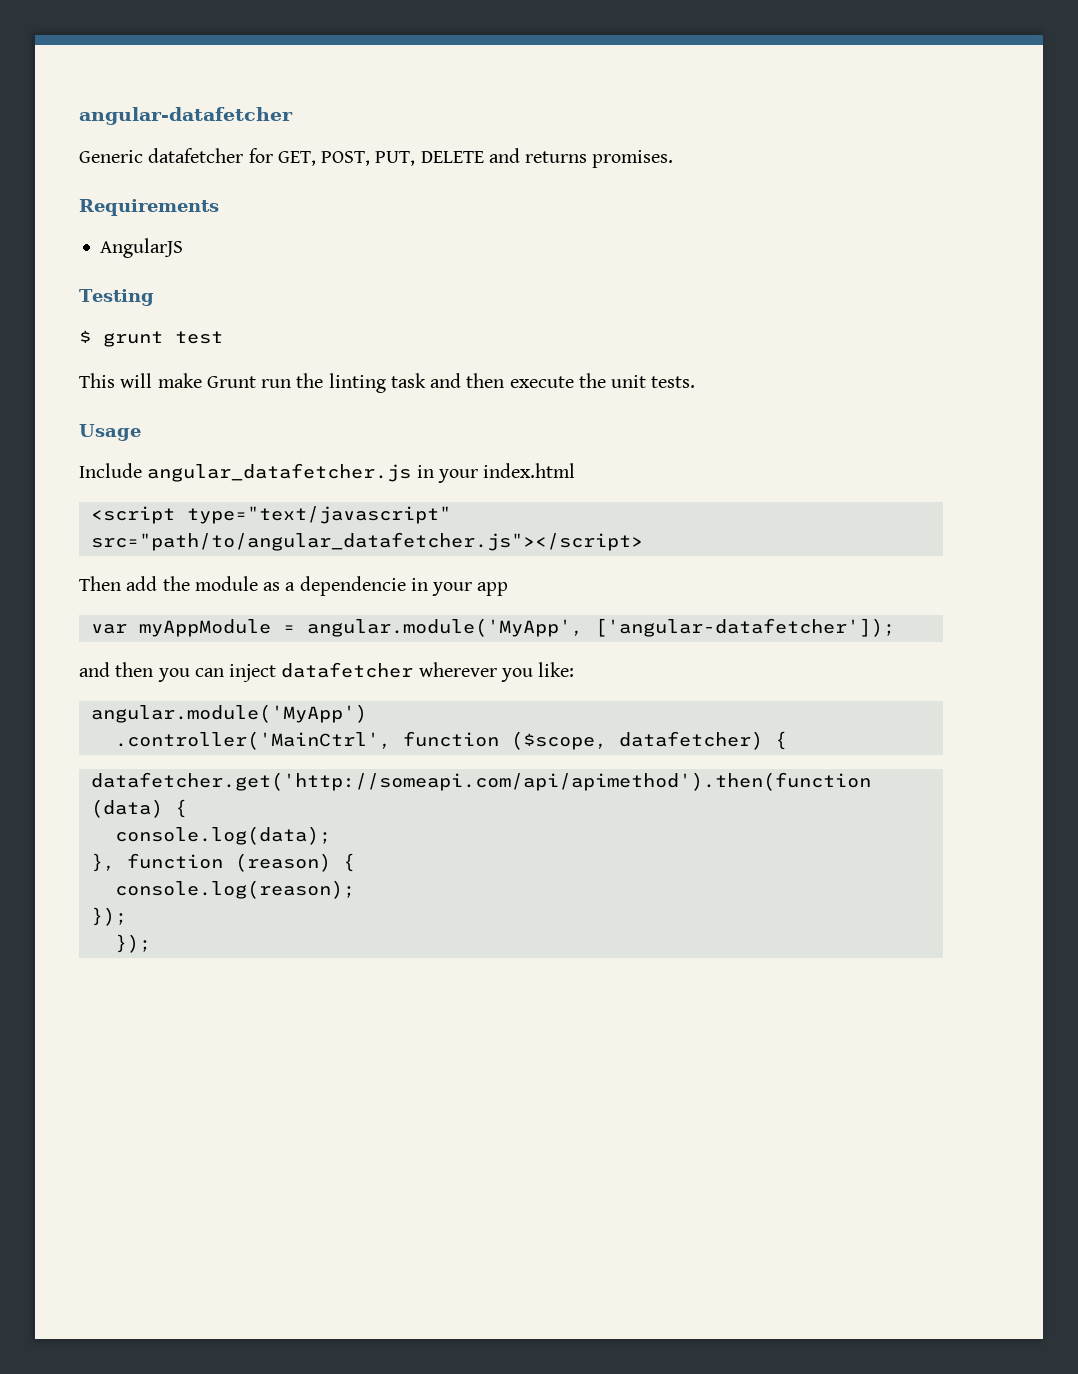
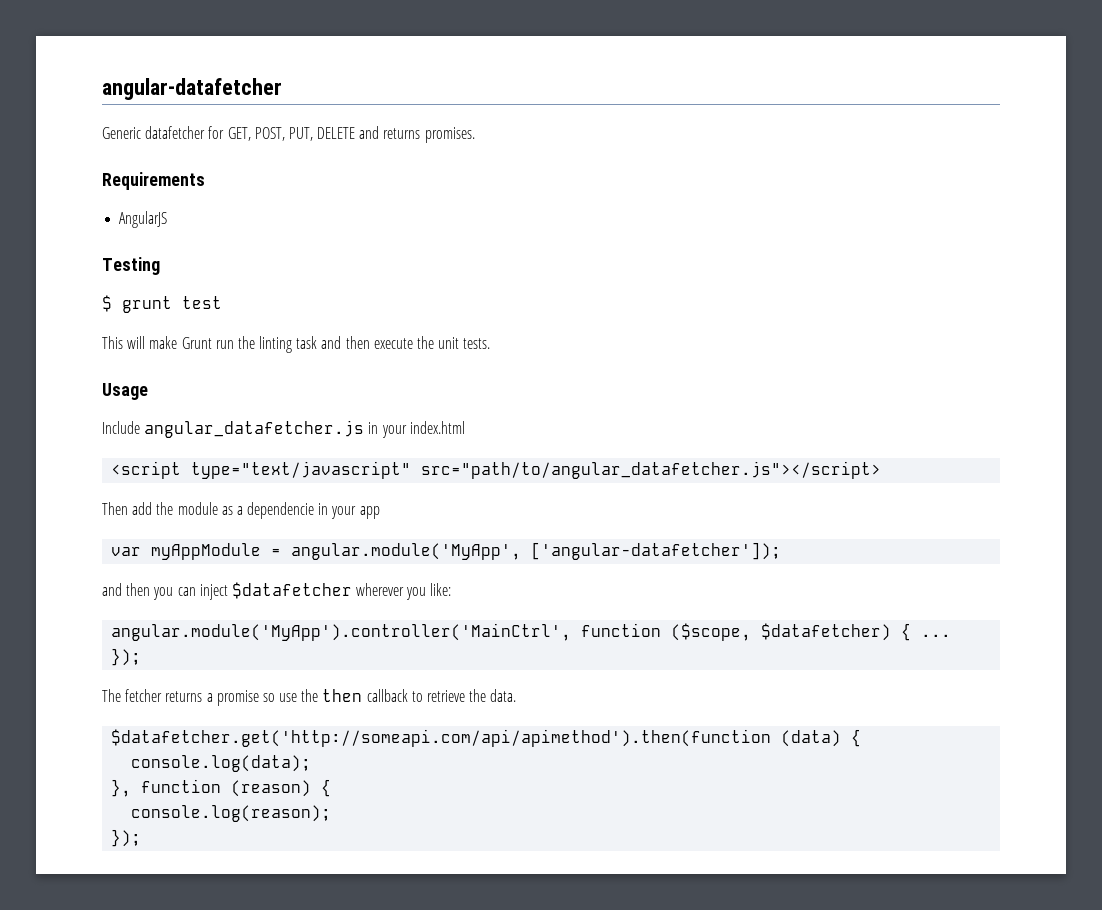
[281,662,414,678] datafetcher -> [231,582,352,599] $datafetcher
[90,704,367,723] [114,731,391,750] angular.module('MyApp') // .controller('MainCtrl', -> [111,623,572,641] angular.module('MyApp').controller('MainCtrl',
[618,731,787,750] [90,772,871,791] datafetcher) { // datafetcher.get('http://someapi.com/api/apimethod').then(function -> [761,623,952,641] [111,648,142,666] [102,689,517,706] [111,729,772,747] $datafetcher) { ... }); // The fetcher returns a promise so use the then callback to retrieve the data. // $datafetcher.get('http://someapi.com/api/apimethod').then(function
[114,934,151,953] // }); -> (142, 838) none

